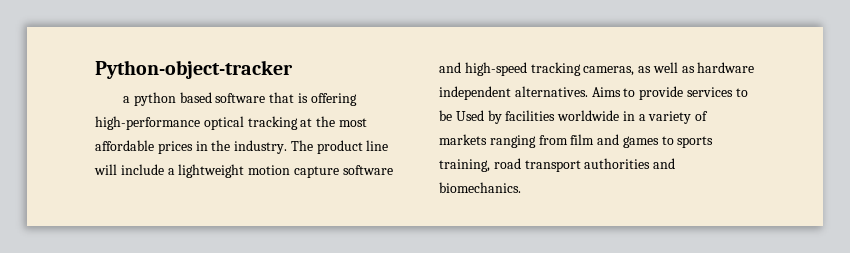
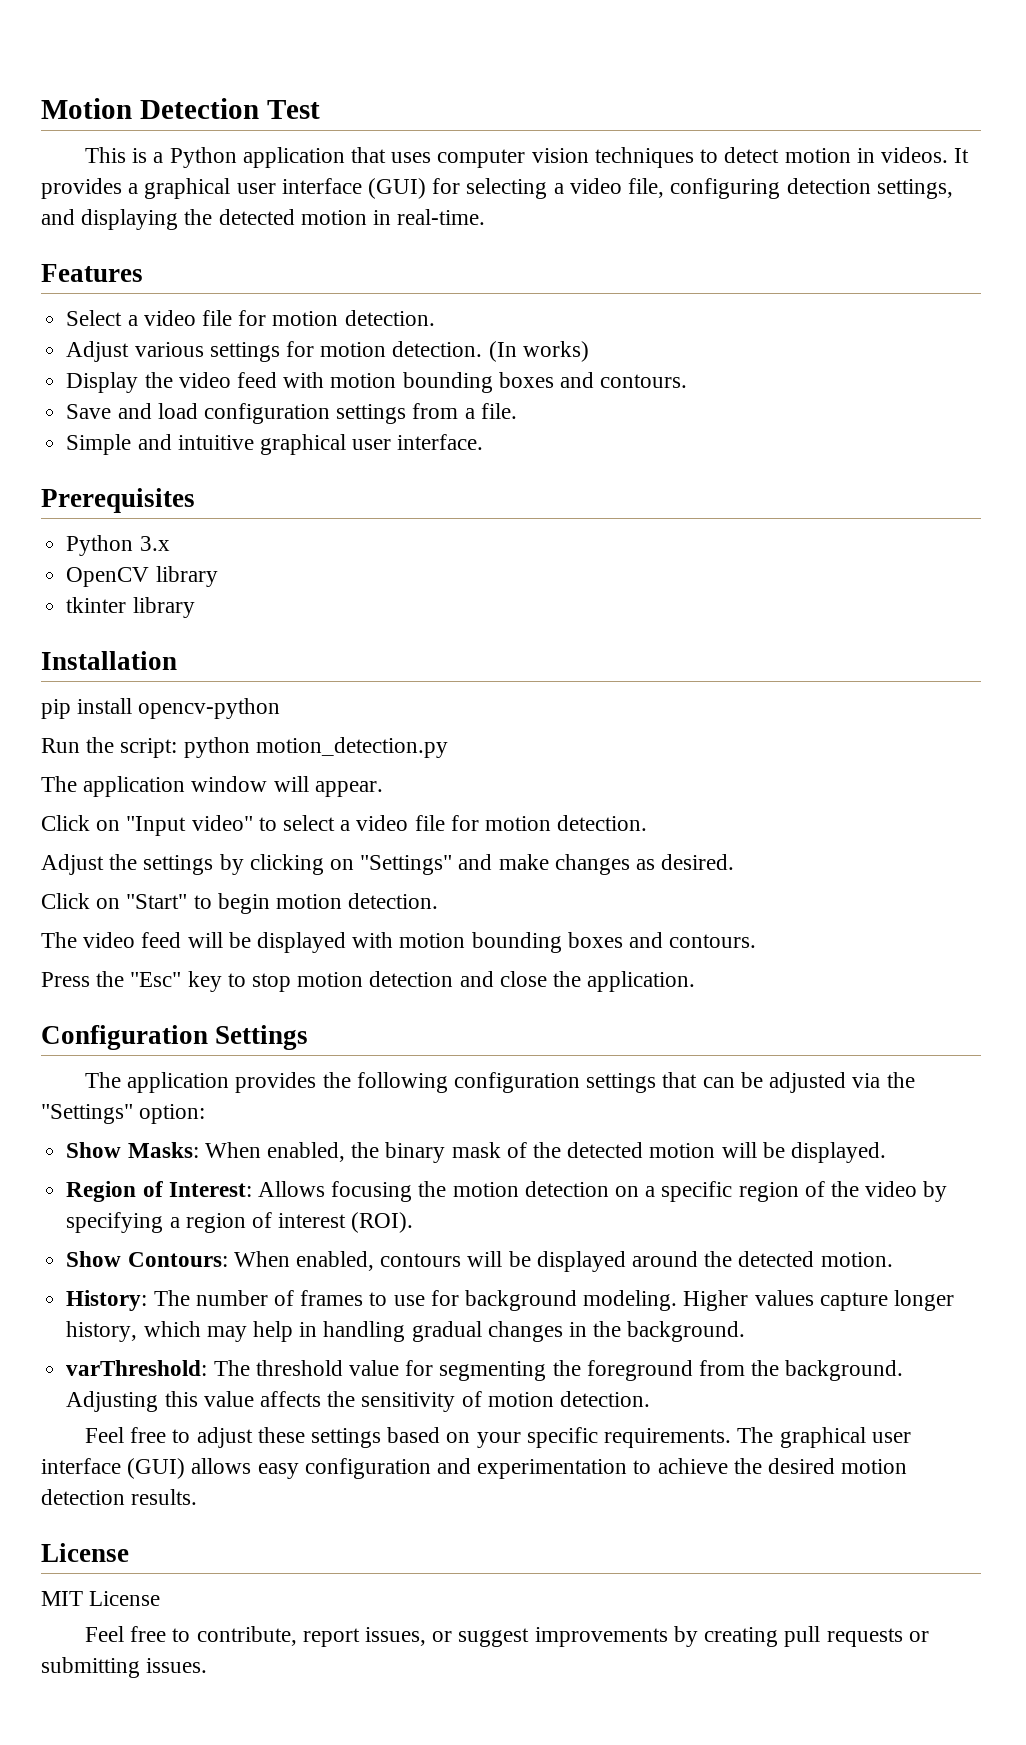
[95,60,293,79] [123,92,357,106] [95,116,367,130] [95,140,389,154] [94,164,393,178] [439,62,755,76] [439,86,748,100] [439,110,709,124] [439,134,714,148] [439,158,676,172] [439,182,521,193] Python-object-tracker // a python based software that is offering high-performance optical tracking at the most affordable prices in the industry. The product line will include a lightweight motion capture software and high-speed tracking cameras, as well as hardware independent alternatives. Aims to provide services to be Used by facilities worldwide in a variety of markets ranging from film and games to sports training, road transport authorities and biomechanics. -> [41,98,320,119] [84,147,970,168] [41,178,953,199] [41,209,486,230] [41,264,143,282] [66,310,435,326] [66,341,589,362] [66,372,688,393] [66,403,517,424] [66,434,484,455] [41,488,195,513] [66,535,170,556] [66,566,218,587] [66,597,195,618] [41,651,177,670] [41,698,281,719] [41,737,448,758] [41,776,383,797] [41,815,648,836] [41,854,735,875] [41,893,439,914] [41,932,757,953] [41,971,696,992] [41,1025,309,1050] [84,1072,915,1093] [41,1104,206,1124] [66,1142,887,1163] [66,1181,948,1202] [66,1212,414,1233] [66,1251,893,1272] [66,1290,955,1311] [66,1321,746,1342] [66,1360,904,1381] [66,1391,650,1412] [84,1427,911,1448] [41,1458,908,1479] [41,1489,198,1505] [41,1543,129,1562] [41,1591,161,1606] [84,1626,929,1647] [41,1657,208,1678] Motion Detection Test // This is a Python application that uses computer vision techniques to detect motion in videos. It provides a graphical user interface (GUI) for selecting a video file, configuring detection settings, and displaying the detected motion in real-time. // Features // Select a video file for motion detection. // Adjust various settings for motion detection. (In works) // Display the video feed with motion bounding boxes and contours. // Save and load configuration settings from a file. // Simple and intuitive graphical user interface. // Prerequisites // Python 3.x // OpenCV library // tkinter library // Installation // pip install opencv-python // Run the script: python motion_detection.py // The application window will appear. // Click on "Input video" to select a video file for motion detection. // Adjust the settings by clicking on "Settings" and make changes as desired. // Click on "Start" to begin motion detection. // The video feed will be displayed with motion bounding boxes and contours. // Press the "Esc" key to stop motion detection and close the application. // Configuration Settings // The application provides the following configuration settings that can be adjusted via the "Settings" option: // Show Masks: When enabled, the binary mask of the detected motion will be displayed. // Region of Interest: Allows focusing the motion detection on a specific region of the video by specifying a region of interest (ROI). // Show Contours: When enabled, contours will be displayed around the detected motion. // History: The number of frames to use for background modeling. Higher values capture longer history, which may help in handling gradual changes in the background. // varThreshold: The threshold value for segmenting the foreground from the background. Adjusting this value affects the sensitivity of motion detection. // Feel free to adjust these settings based on your specific requirements. The graphical user interface (GUI) allows easy configuration and experimentation to achieve the desired motion detection results. // License // MIT License // Feel free to contribute, report issues, or suggest improvements by creating pull requests or submitting issues.

